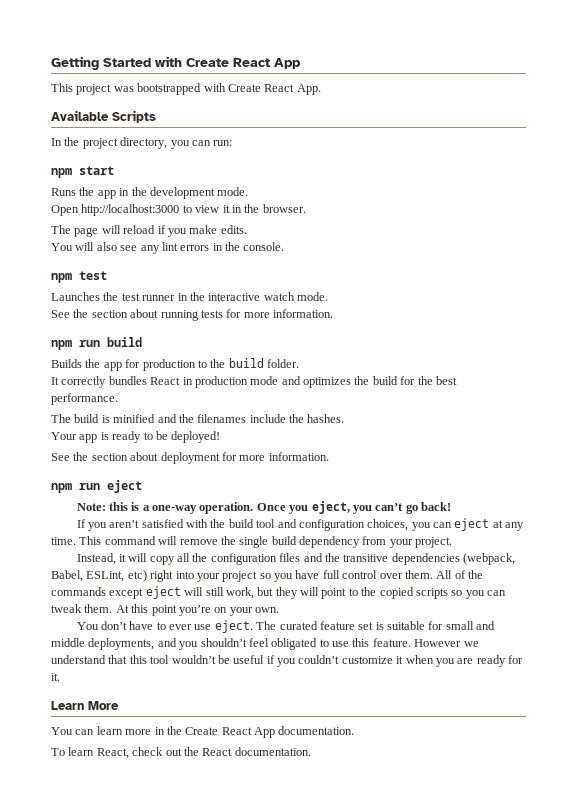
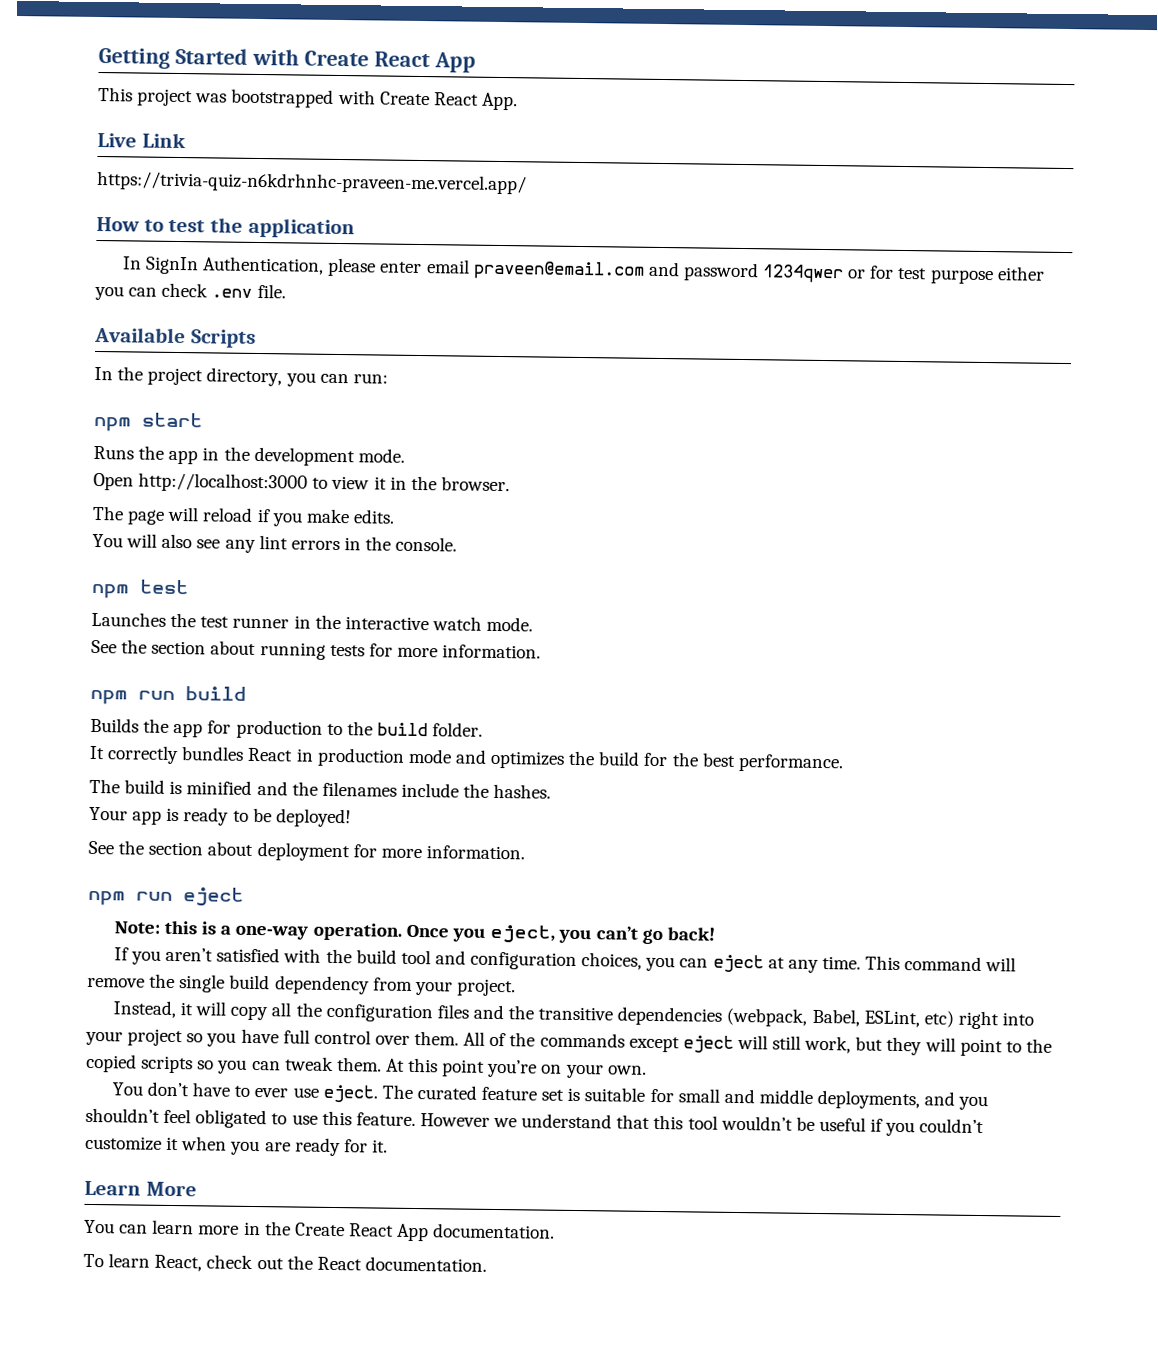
(321, 89) none -> [97,132,186,149] [97,170,527,195] [96,216,355,239] [122,256,1045,285] [94,282,286,301] // Live Link // https://trivia-quiz-n6kdrhnhc-praveen-me.vercel.app/ // How to test the application // In SignIn Authentication, please enter email praveen@email.com and password 1234qwer or for test purpose either you can check .env file.

